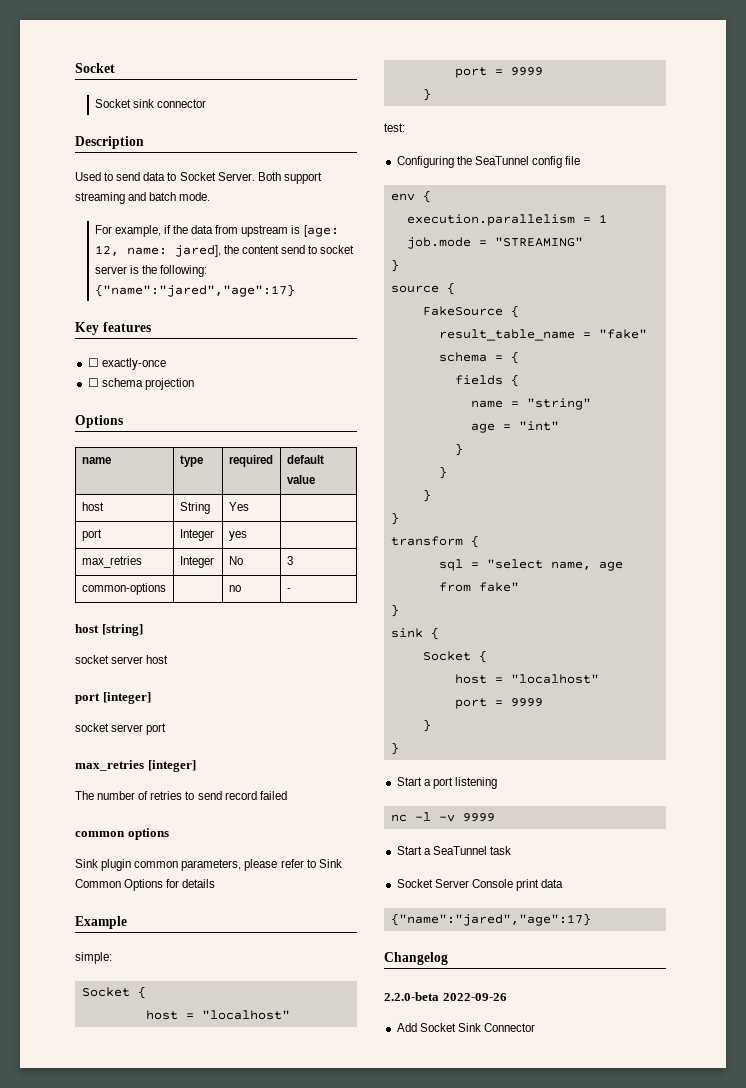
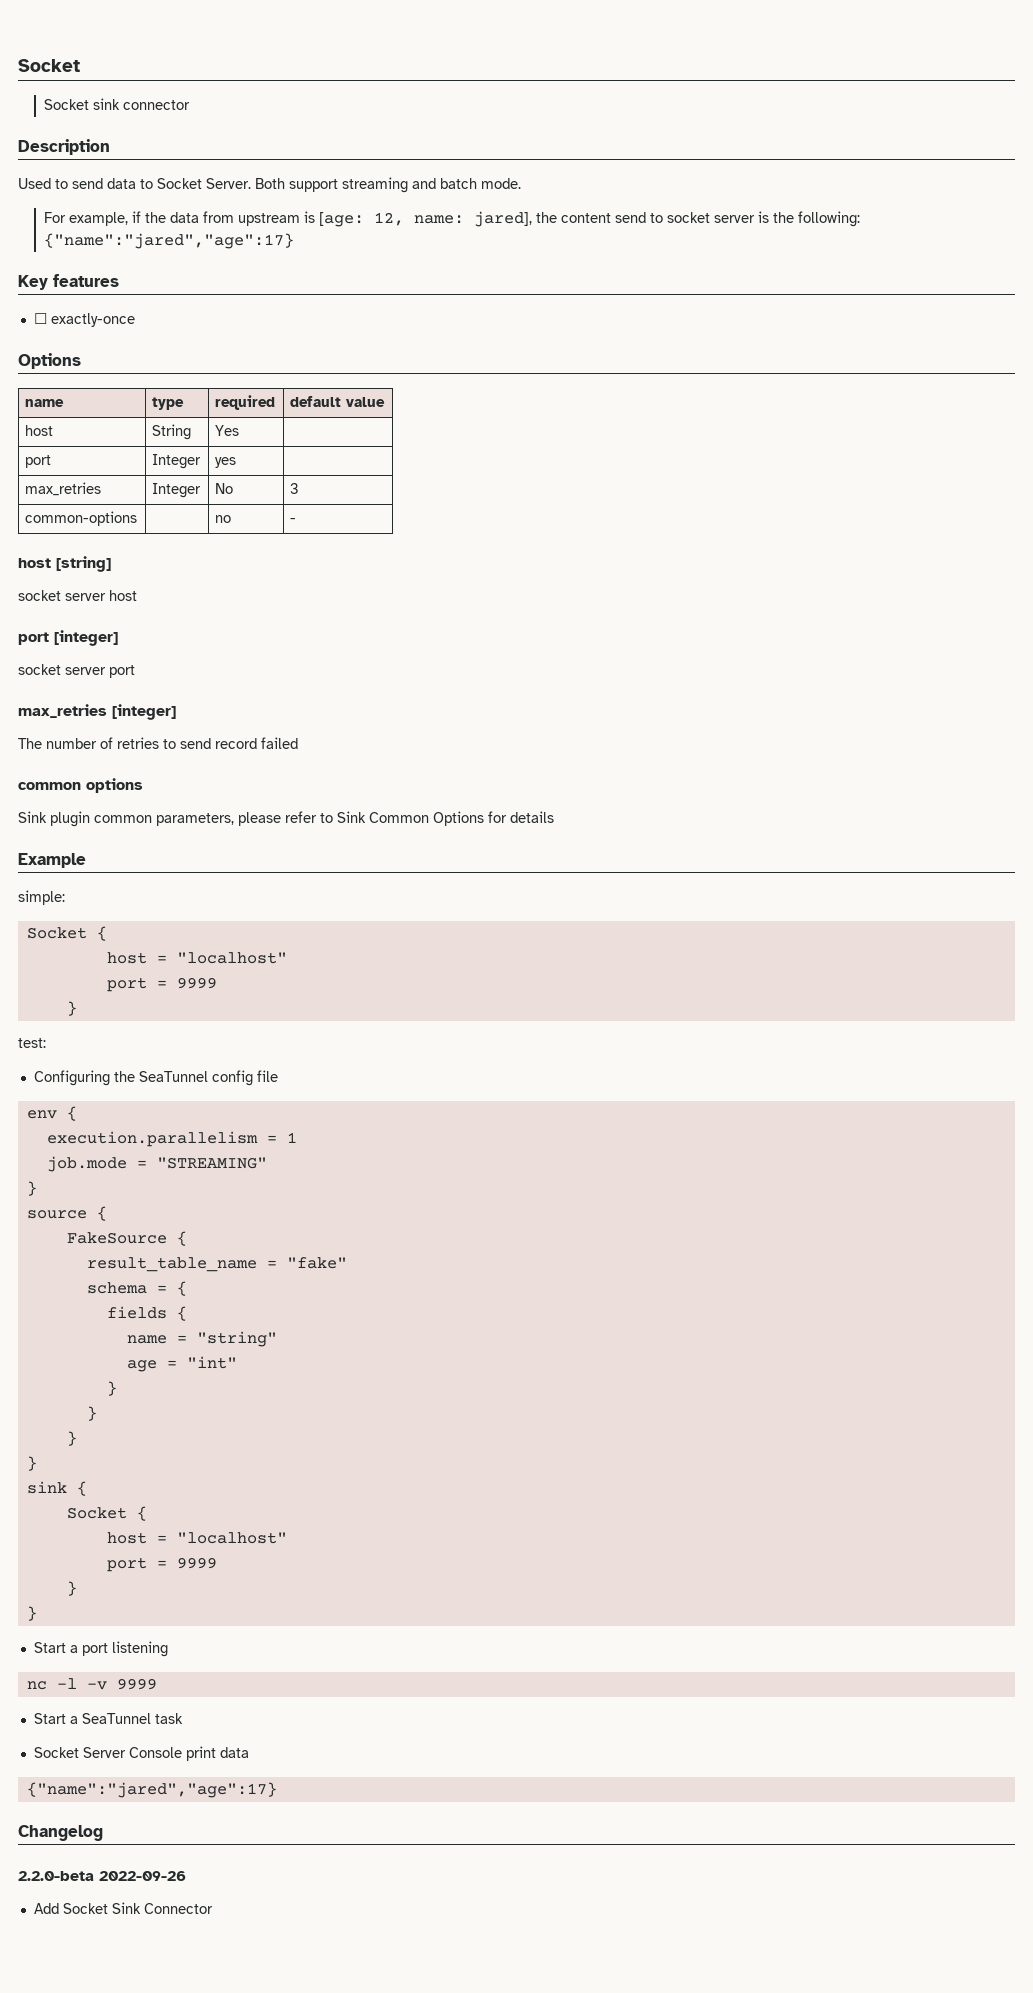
[87,378,194,390] // ☐ schema projection -> (135, 320) none
[390,535,479,548] [438,559,623,571] [438,582,519,592] [390,604,399,617] // transform { // sql = "select name, age from fake" // } -> (37, 1463) none

